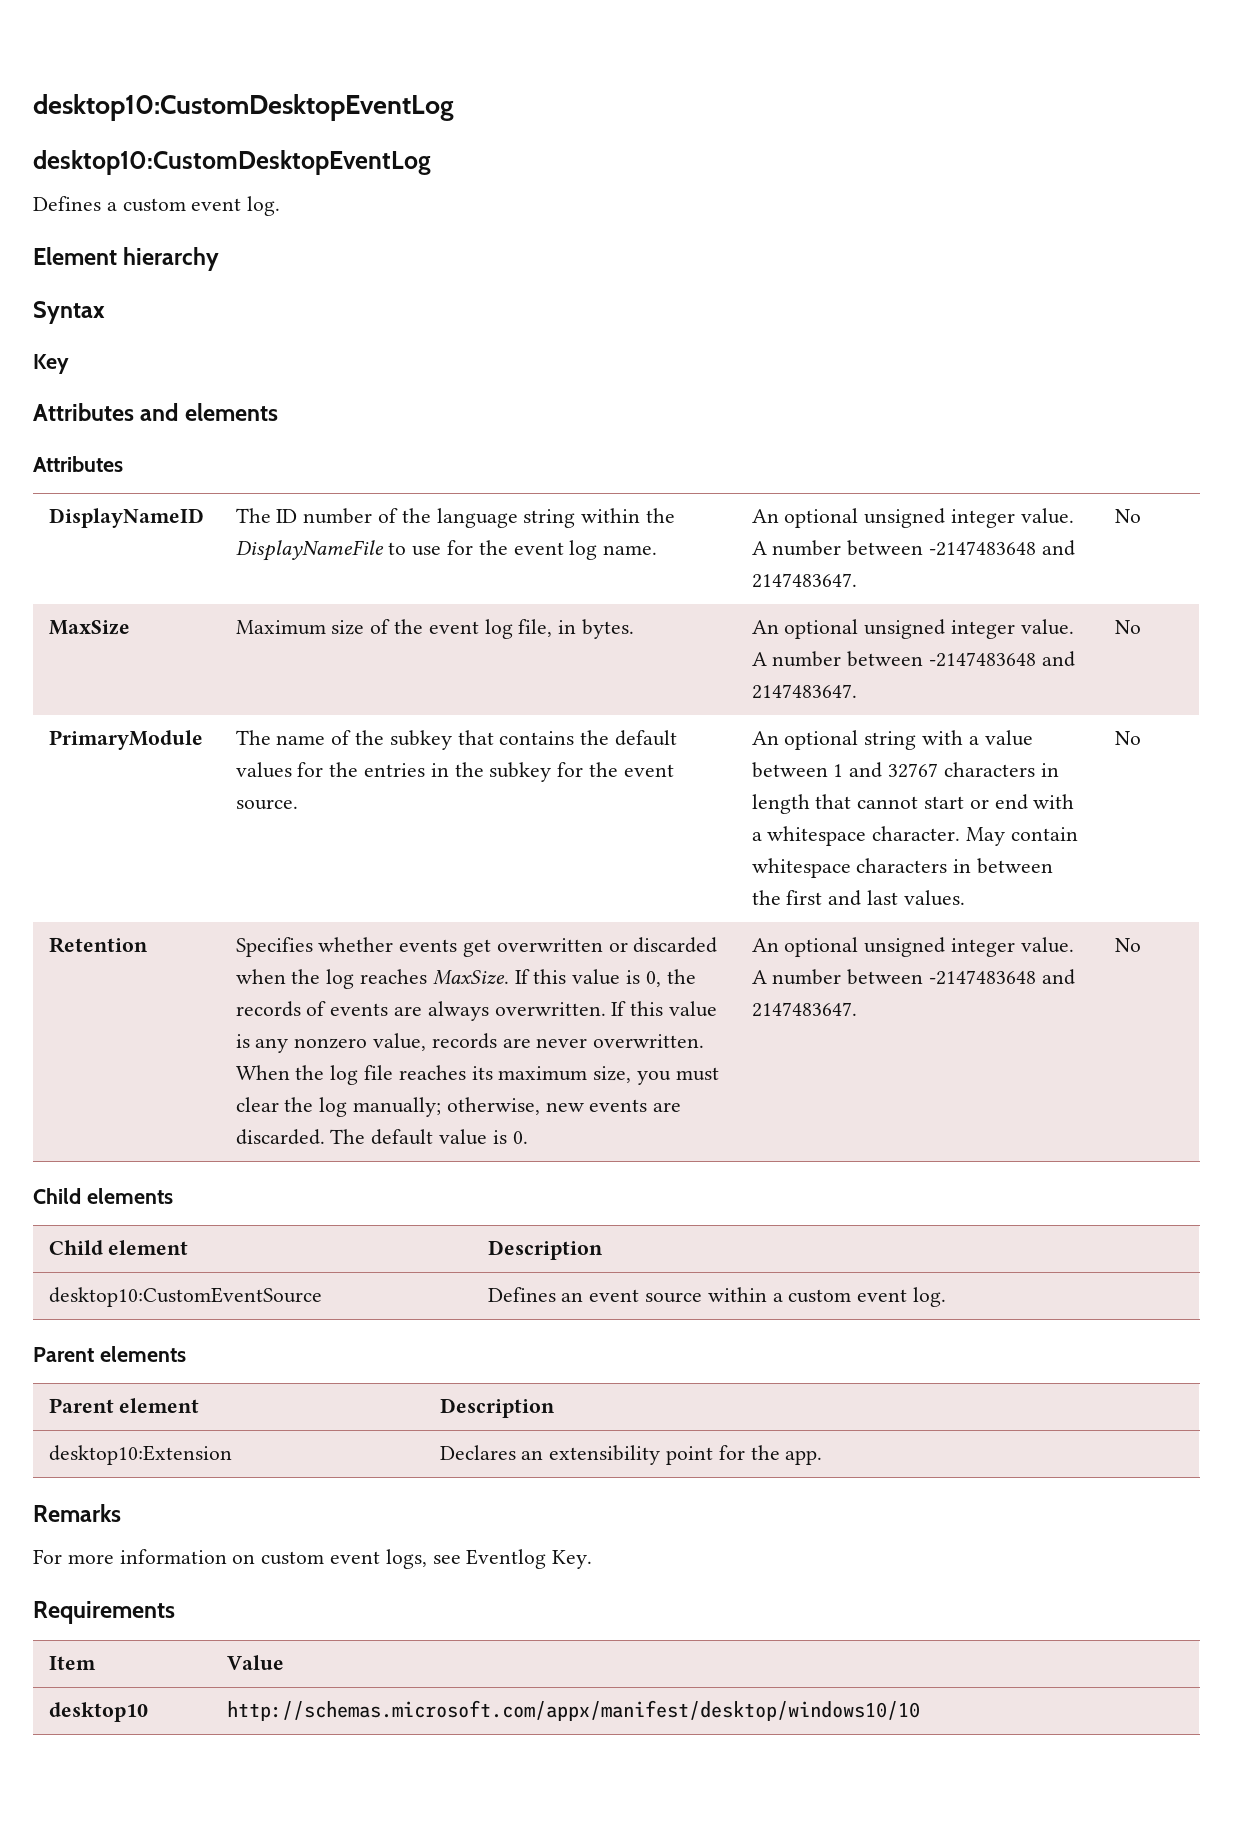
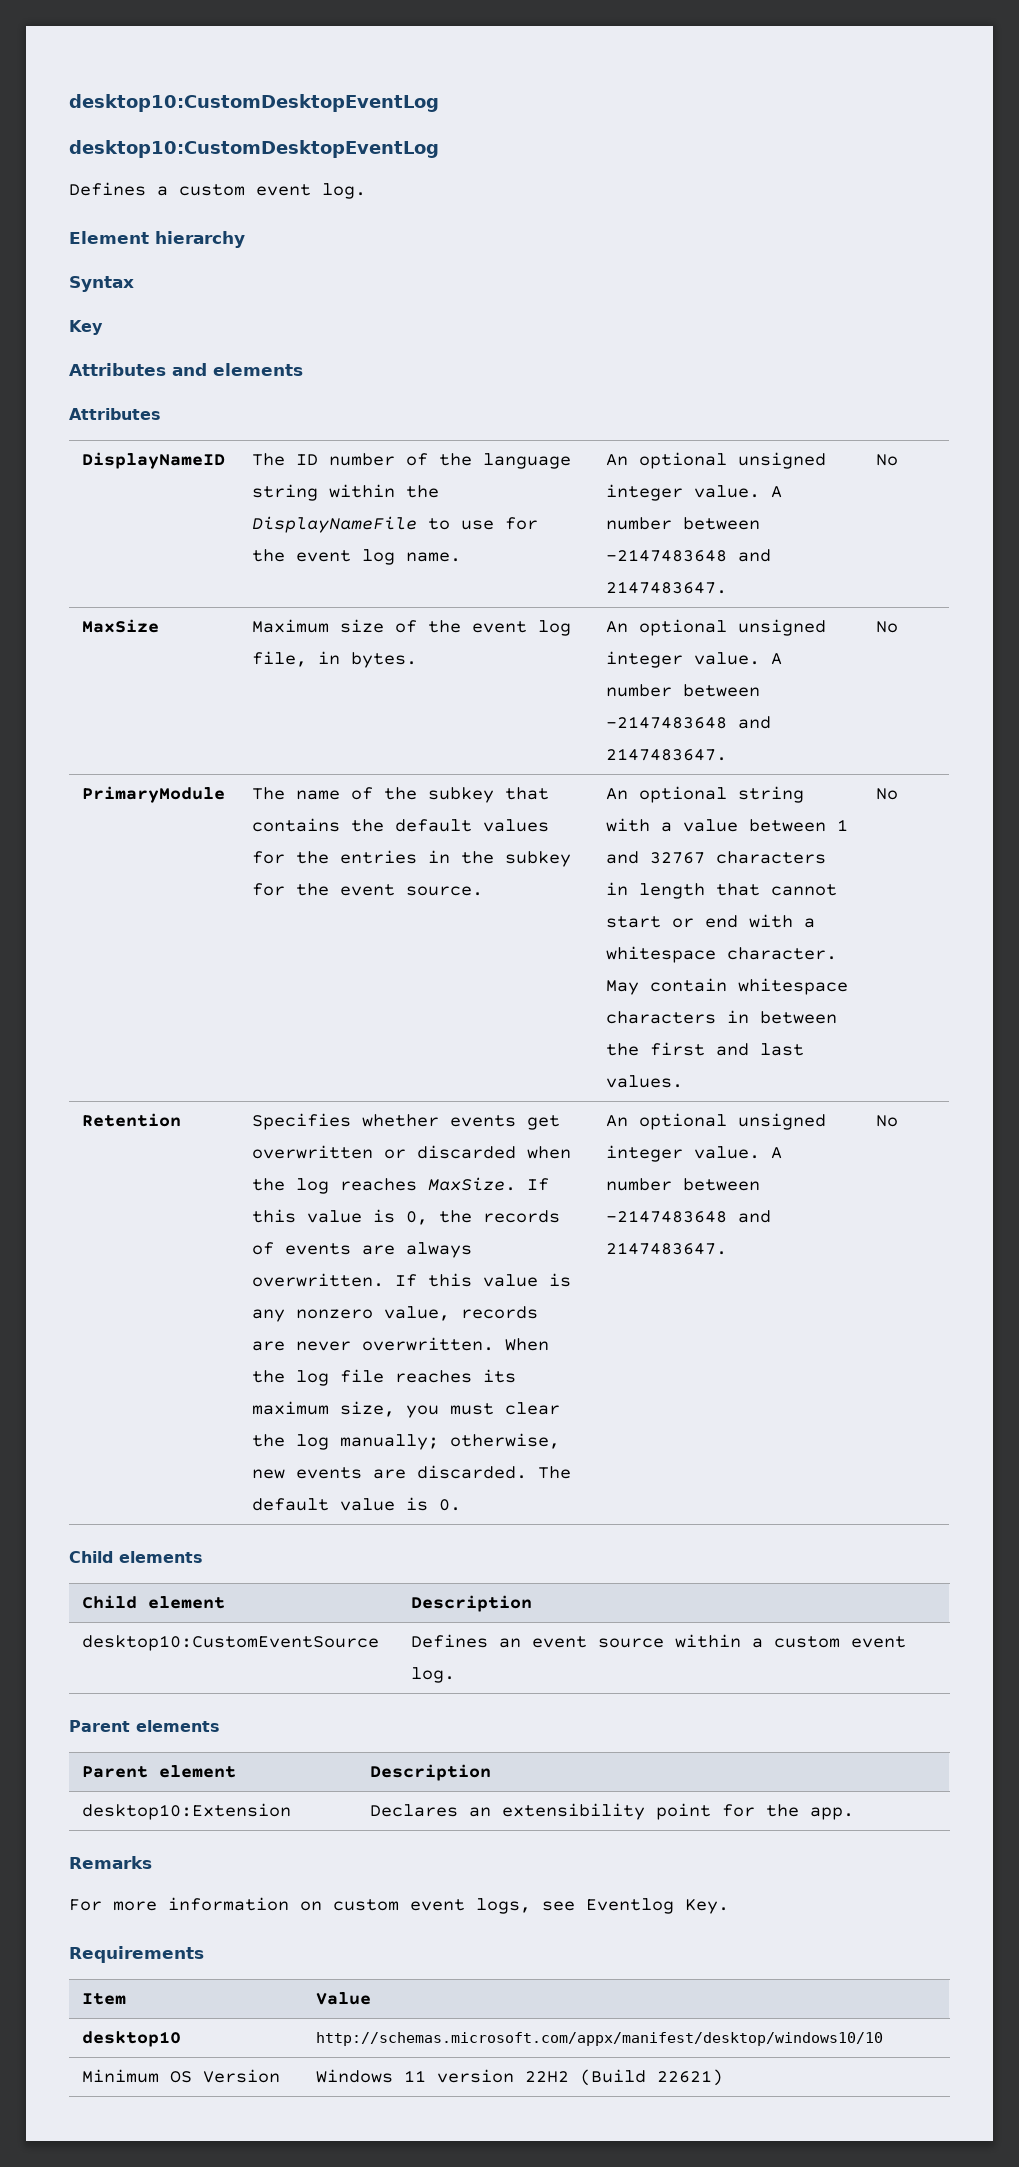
(920, 1710) none -> [82,2069,281,2083] [316,2069,724,2086] // Minimum OS Version | Windows 11 version 22H2 (Build 22621)

